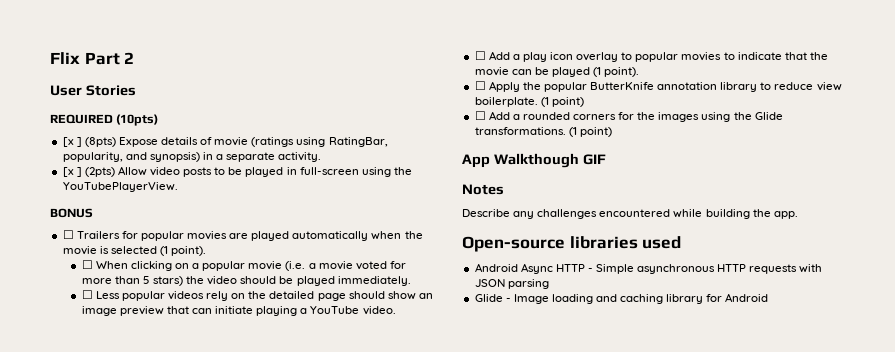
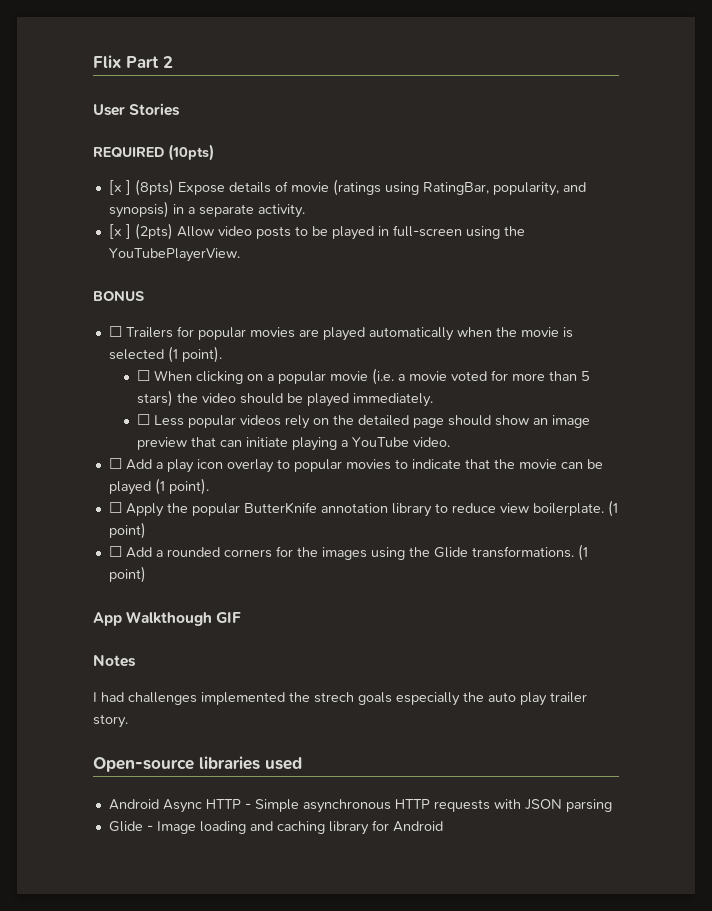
[462,209,798,219] Describe any challenges encountered while building the app. -> [93,692,587,706] [93,714,128,728] I had challenges implemented the strech goals especially the auto play trailer story.

